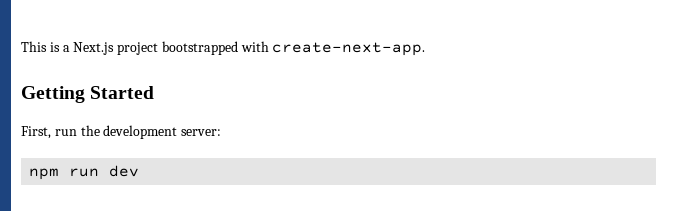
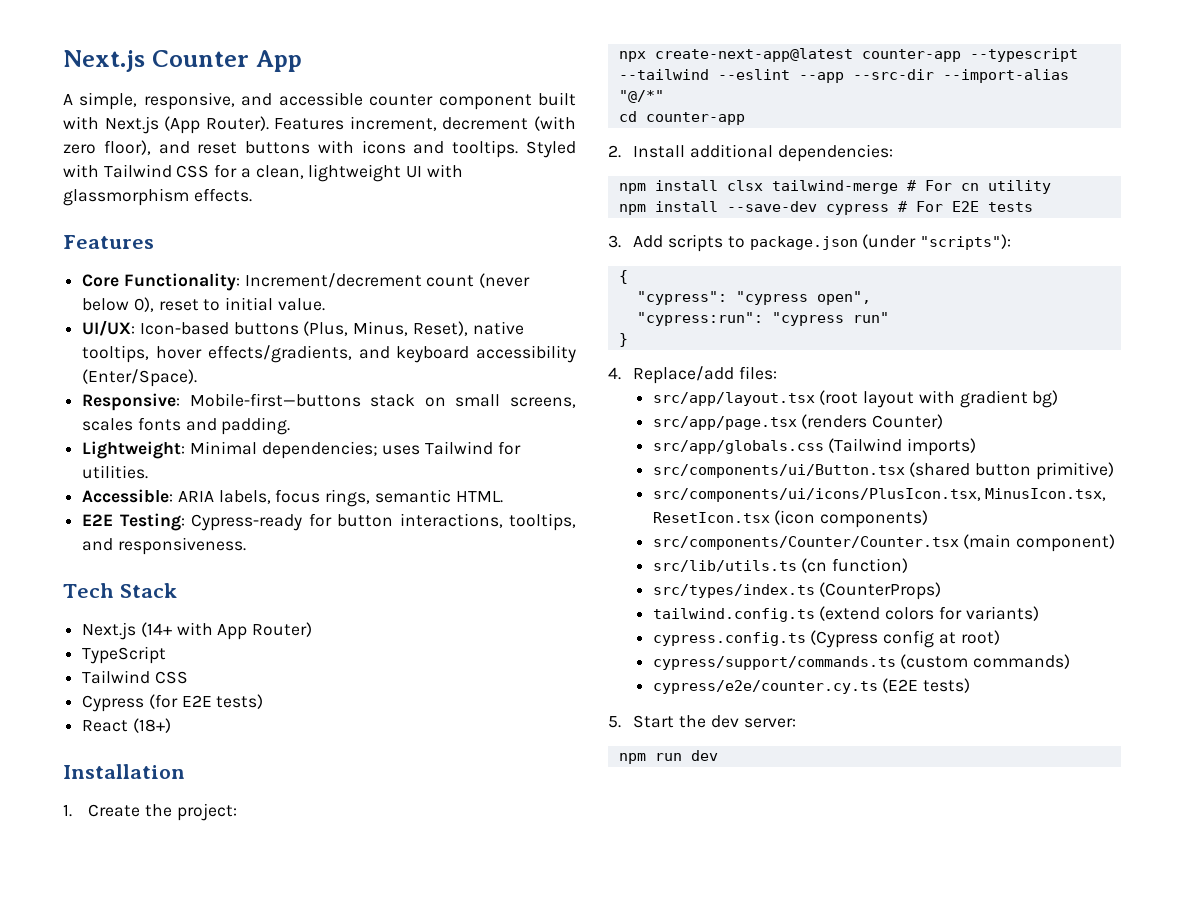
[21,41,426,56] [21,86,155,103] [21,125,178,139] This is a Next.js project bootstrapped with create-next-app. // Getting Started // First, run the development -> [63,50,302,72] [63,92,576,110] [63,116,576,134] [63,140,576,158] [63,164,463,182] [63,188,252,206] [63,235,154,249] [82,273,531,291] [82,297,325,312] [82,320,524,336] [82,345,576,363] [82,369,198,387] [82,393,576,411] [82,417,291,435] [82,441,521,459] [82,465,149,479] [82,489,503,507] [82,513,576,531] [82,537,246,555] [63,583,177,598] [82,622,313,640] [82,646,167,664] [82,670,188,684] [82,694,264,712] [82,718,171,733] [63,764,185,779] [63,803,237,821] [618,48,1078,62] [618,69,1069,83] [618,90,664,103] [618,111,745,125] [608,144,893,162] [618,180,1051,194] [618,201,1033,215] [608,234,1012,252] [618,270,628,284] [636,291,871,305] [636,312,889,326] [618,333,628,347] [608,366,778,384] [652,390,1059,408] [652,414,944,430] [652,438,977,456] [652,462,1114,480] [652,488,1107,502] [652,510,929,528] [652,534,1116,552] [652,558,909,573] [652,582,942,600] [652,606,1039,622] [652,630,1000,648] [652,654,1071,670] [652,678,971,694] [608,715,739,728] Next.js Counter App // A simple, responsive, and accessible counter component built with Next.js (App Router). Features increment, decrement (with zero floor), and reset buttons with icons and tooltips. Styled with Tailwind CSS for a clean, lightweight UI with glassmorphism effects. // Features // Core Functionality: Increment/decrement count (never below 0), reset to initial value. // UI/UX: Icon-based buttons (Plus, Minus, Reset), native tooltips, hover effects/gradients, and keyboard accessibility (Enter/Space). // Responsive: Mobile-first—buttons stack on small screens, scales fonts and padding. // Lightweight: Minimal dependencies; uses Tailwind for utilities. // Accessible: ARIA labels, focus rings, semantic HTML. // E2E Testing: Cypress-ready for button interactions, tooltips, and responsiveness. // Tech Stack // Next.js (14+ with App Router) // TypeScript // Tailwind CSS // Cypress (for E2E tests) // React (18+) // Installation // 1. Create the project: // npx create-next-app@latest counter-app --typescript --tailwind --eslint --app --src-dir --import-alias "@/*" // cd counter-app // 2. Install additional dependencies: // npm install clsx tailwind-merge # For cn utility // npm install --save-dev cypress # For E2E tests // 3. Add scripts to package.json (under "scripts"): // { // "cypress": "cypress open", // "cypress:run": "cypress run" // } // 4. Replace/add files: // src/app/layout.tsx (root layout with gradient bg) // src/app/page.tsx (renders Counter) // src/app/globals.css (Tailwind imports) // src/components/ui/Button.tsx (shared button primitive) // src/components/ui/icons/PlusIcon.tsx, MinusIcon.tsx, ResetIcon.tsx (icon components) // src/components/Counter/Counter.tsx (main component) // src/lib/utils.ts (cn function) // src/types/index.ts (CounterProps) // tailwind.config.ts (extend colors for variants) // cypress.config.ts (Cypress config at root) // cypress/support/commands.ts (custom commands) // cypress/e2e/counter.cy.ts (E2E tests) // 5. Start the dev

